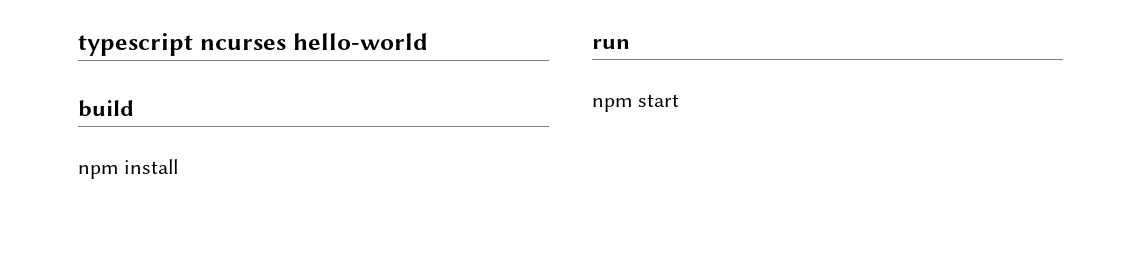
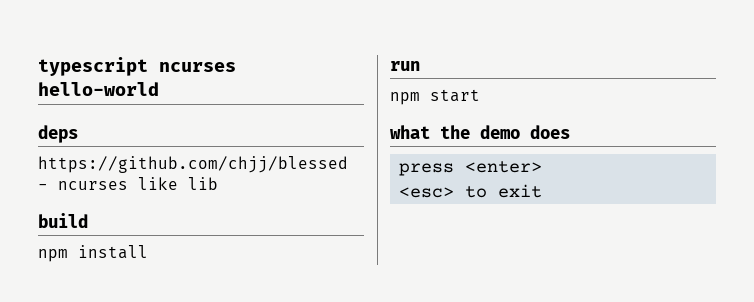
(428, 41) none -> [38,125,78,143] [38,156,348,173] [38,177,218,190] // deps // https://github.com/chjj/blessed - ncurses like lib
(679, 100) none -> [390,125,570,139] [399,161,543,176] [399,184,543,198] // what the demo does // press <enter> // <esc> to exit

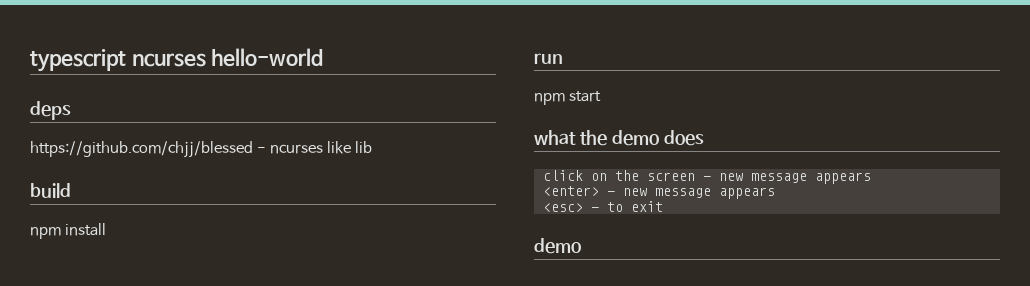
[399,161,543,176] press <enter> -> [542,170,871,184] [542,186,775,199] click on the screen - new message appears // <enter> - new message appears
(455, 192) none -> [590,207,599,212] -
(543, 191) none -> [534,238,581,254] // demo

